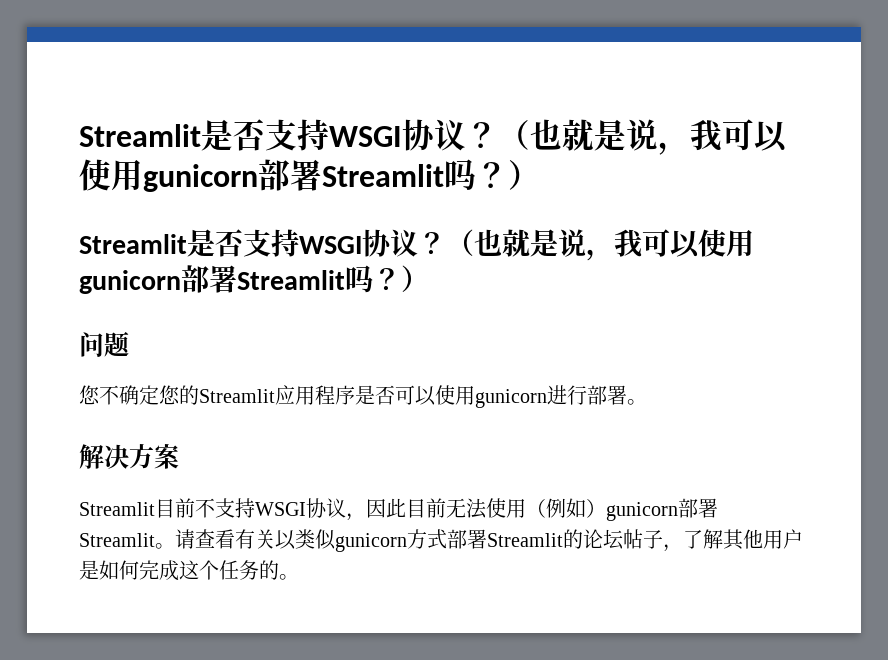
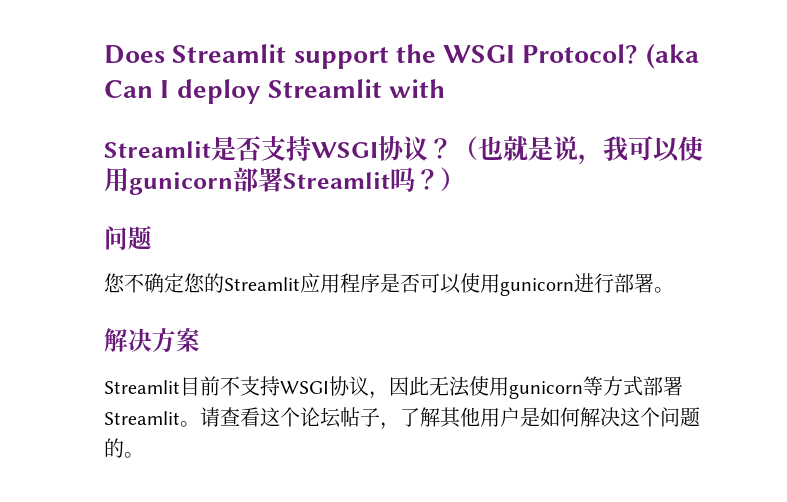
[79,119,788,155] [79,159,540,192] Streamlit是否支持WSGI协议？（也就是说，我可以使用gunicorn部署Streamlit吗？） -> [104,43,699,69] [104,79,446,104] Does Streamlit support the WSGI Protocol? (aka Can I deploy Streamlit with
[406,498,446,518] 目前 -> (429, 386) none
[526,498,678,521] （例如）gunicorn -> [509,376,643,399] gunicorn等方式
[235,529,583,552] 有关以类似gunicorn方式部署Streamlit的 -> [260,407,300,427] 这个
[139,560,259,581] 完成这个任务 -> [580,407,700,427] 解决这个问题

